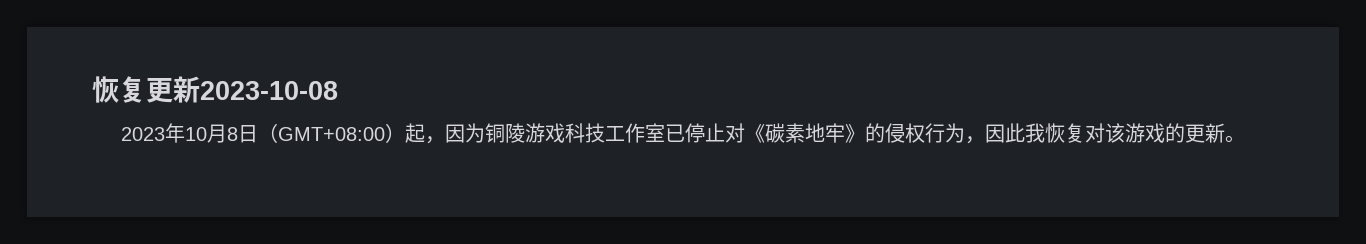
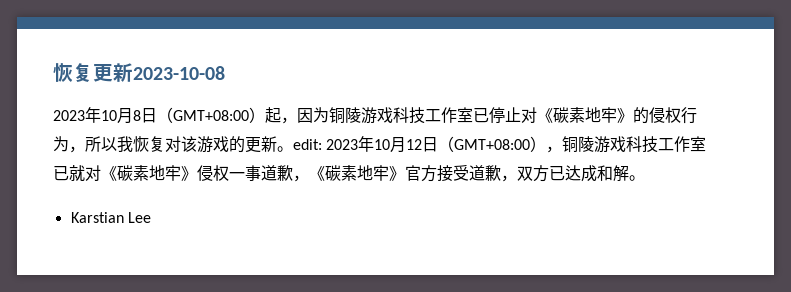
[984,123,1025,143] 因此 -> [85,136,117,152] 所以
(1245, 139) none -> [293,136,707,153] [53,165,645,182] [70,212,151,223] edit: 2023年10月12日（GMT+08:00），铜陵游戏科技工作室已就对《碳素地牢》侵权一事道歉，《碳素地牢》官方接受道歉，双方已达成和解。 // Karstian Lee

